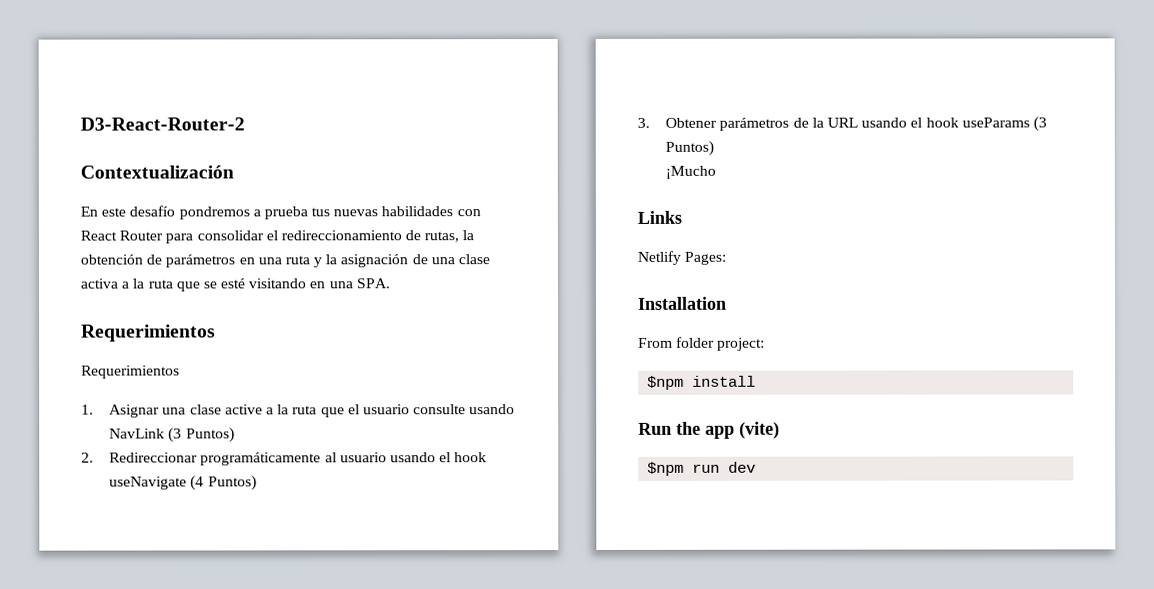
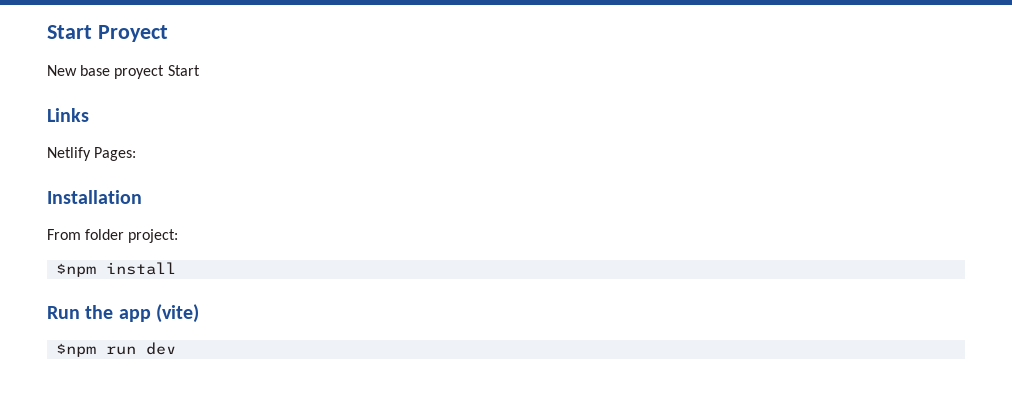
[80,117,245,131] [80,165,234,179] [80,205,481,220] [80,230,475,244] [80,254,491,268] [80,278,390,292] [81,324,216,342] [81,365,180,379] [81,404,516,418] [109,427,235,443] [81,452,488,466] [109,475,257,491] [637,116,1047,132] [665,140,715,156] [665,165,717,179] D3-React-Router-2 // Contextualización // En este desafío pondremos a prueba tus nuevas habilidades con React Router para consolidar el redireccionamiento de rutas, la obtención de parámetros en una ruta y la asignación de una clase activa a la ruta que se esté visitando en una SPA. // Requerimientos // Requerimientos // 1. Asignar una clase active a la ruta que el usuario consulte usando NavLink (3 Puntos) // 2. Redireccionar programáticamente al usuario usando el hook useNavigate (4 Puntos) // 3. Obtener parámetros de la URL usando el hook useParams (3 Puntos) // ¡Mucho -> [47,25,168,42] [47,65,200,79] Start Proyect // New base proyect Start

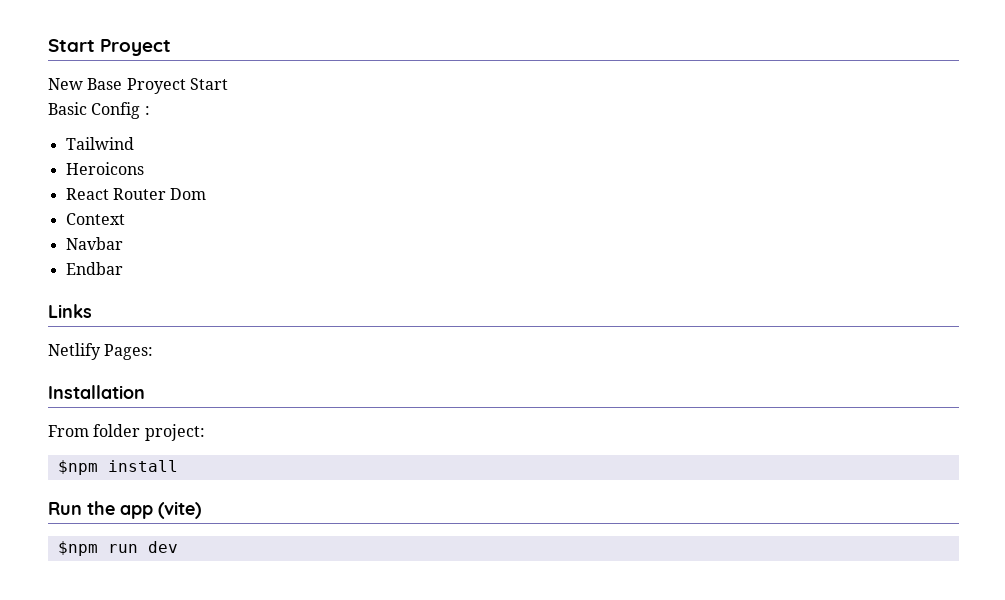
[80,65,200,79] base proyect Start -> [87,78,228,94] [48,102,150,119] [65,137,134,150] [65,162,144,175] [65,188,207,200] [65,213,125,225] [65,237,123,250] [65,262,123,275] Base Proyect Start // Basic Config : // Tailwind // Heroicons // React Router Dom // Context // Navbar // Endbar

